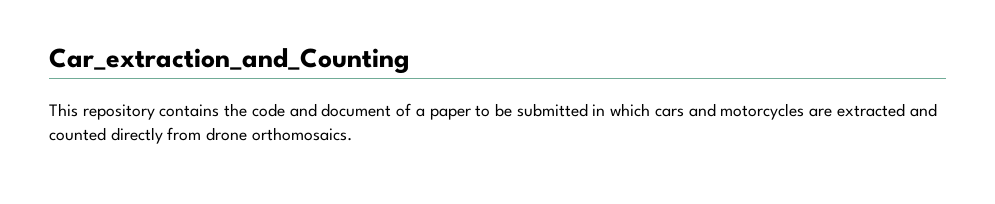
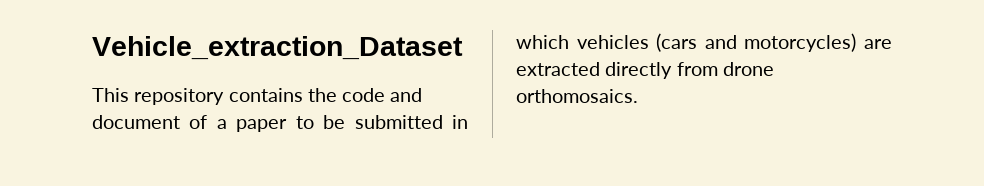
[49,48,410,74] Car_extraction_and_Counting -> [92,36,463,60] Vehicle_extraction_Dataset
[654,103,937,120] [49,127,106,141] cars and motorcycles are extracted and counted -> [576,33,892,52] [516,62,600,76] vehicles (cars and motorcycles) are extracted

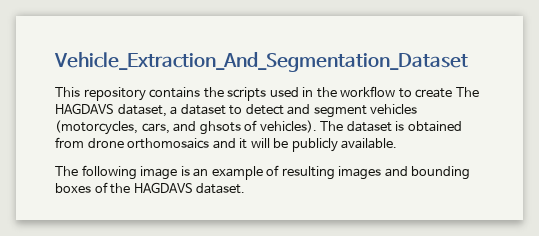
[92,36,463,60] Vehicle_extraction_Dataset -> [54,52,468,72] Vehicle_Extraction_And_Segmentation_Dataset
[342,88,423,102] [92,115,468,132] [516,33,892,52] [516,62,774,79] [516,89,638,103] code and document of a paper to be submitted in which vehicles (cars and motorcycles) are extracted directly from drone orthomosaics. -> [227,86,479,101] [55,103,418,118] [55,120,462,135] [55,137,398,152] [55,165,471,180] [55,182,246,194] scripts used in the workflow to create The HAGDAVS dataset, a dataset to detect and segment vehicles (motorcycles, cars, and ghsots of vehicles). The dataset is obtained from drone orthomosaics and it will be publicly available. // The following image is an example of resulting images and bounding boxes of the HAGDAVS dataset.

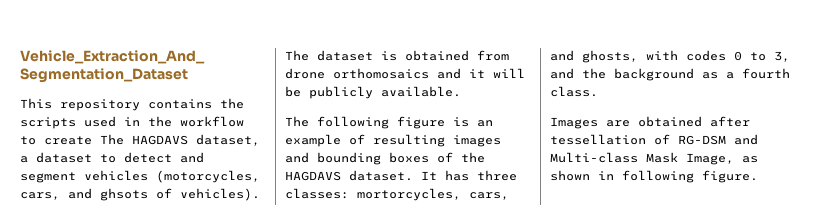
[140,166,178,180] image -> [397,116,445,129] figure
(246, 188) none -> [421,170,517,181] [285,188,509,201] [550,50,790,63] [550,68,790,81] [550,86,598,97] [550,116,750,129] [550,134,758,145] [550,152,758,165] [550,170,758,183] It has three classes: mortorcycles, cars, and ghosts, with codes 0 to 3, and the background as a fourth class. // Images are obtained after tessellation of RG-DSM and Multi-class Mask Image, as shown in following figure.

